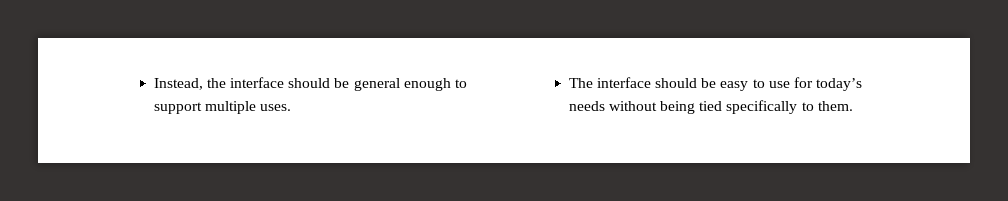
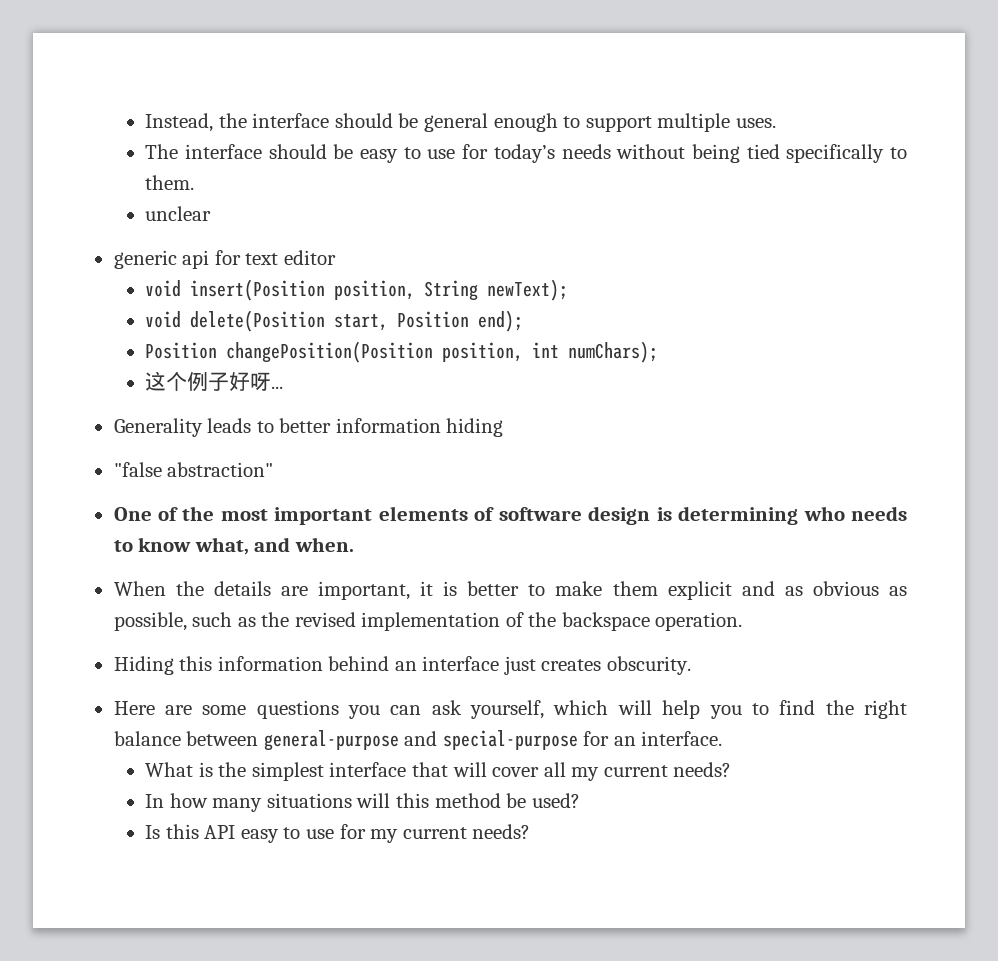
(853, 106) none -> [145,206,212,221] [113,250,336,269] [145,279,569,301] [145,310,524,332] [145,341,659,363] [145,371,284,392] [113,418,504,437] [113,462,274,477] [113,506,907,525] [113,537,354,555] [113,581,908,600] [113,612,743,631] [113,656,691,675] [113,700,908,719] [113,730,723,751] [145,762,732,781] [145,793,580,812] [145,824,531,843] // unclear // generic api for text editor // void insert(Position position, String newText); // void delete(Position start, Position end); // Position changePosition(Position position, int numChars); // 这个例子好呀... // Generality leads to better information hiding // "false abstraction" // One of the most important elements of software design is determining who needs to know what, and when. // When the details are important, it is better to make them explicit and as obvious as possible, such as the revised implementation of the backspace operation. // Hiding this information behind an interface just creates obscurity. // Here are some questions you can ask yourself, which will help you to find the right balance between general-purpose and special-purpose for an interface. // What is the simplest interface that will cover all my current needs? // In how many situations will this method be used? // Is this API easy to use for my current needs?

